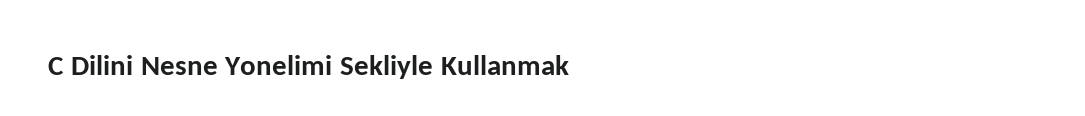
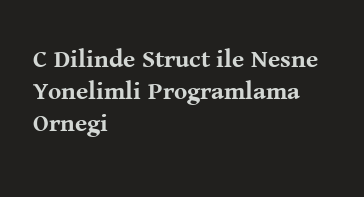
[70,55,570,79] Dilini Nesne Yonelimi Sekliyle Kullanmak -> [53,48,318,67] [33,80,300,105] [33,114,108,137] Dilinde Struct ile Nesne Yonelimli Programlama Ornegi

